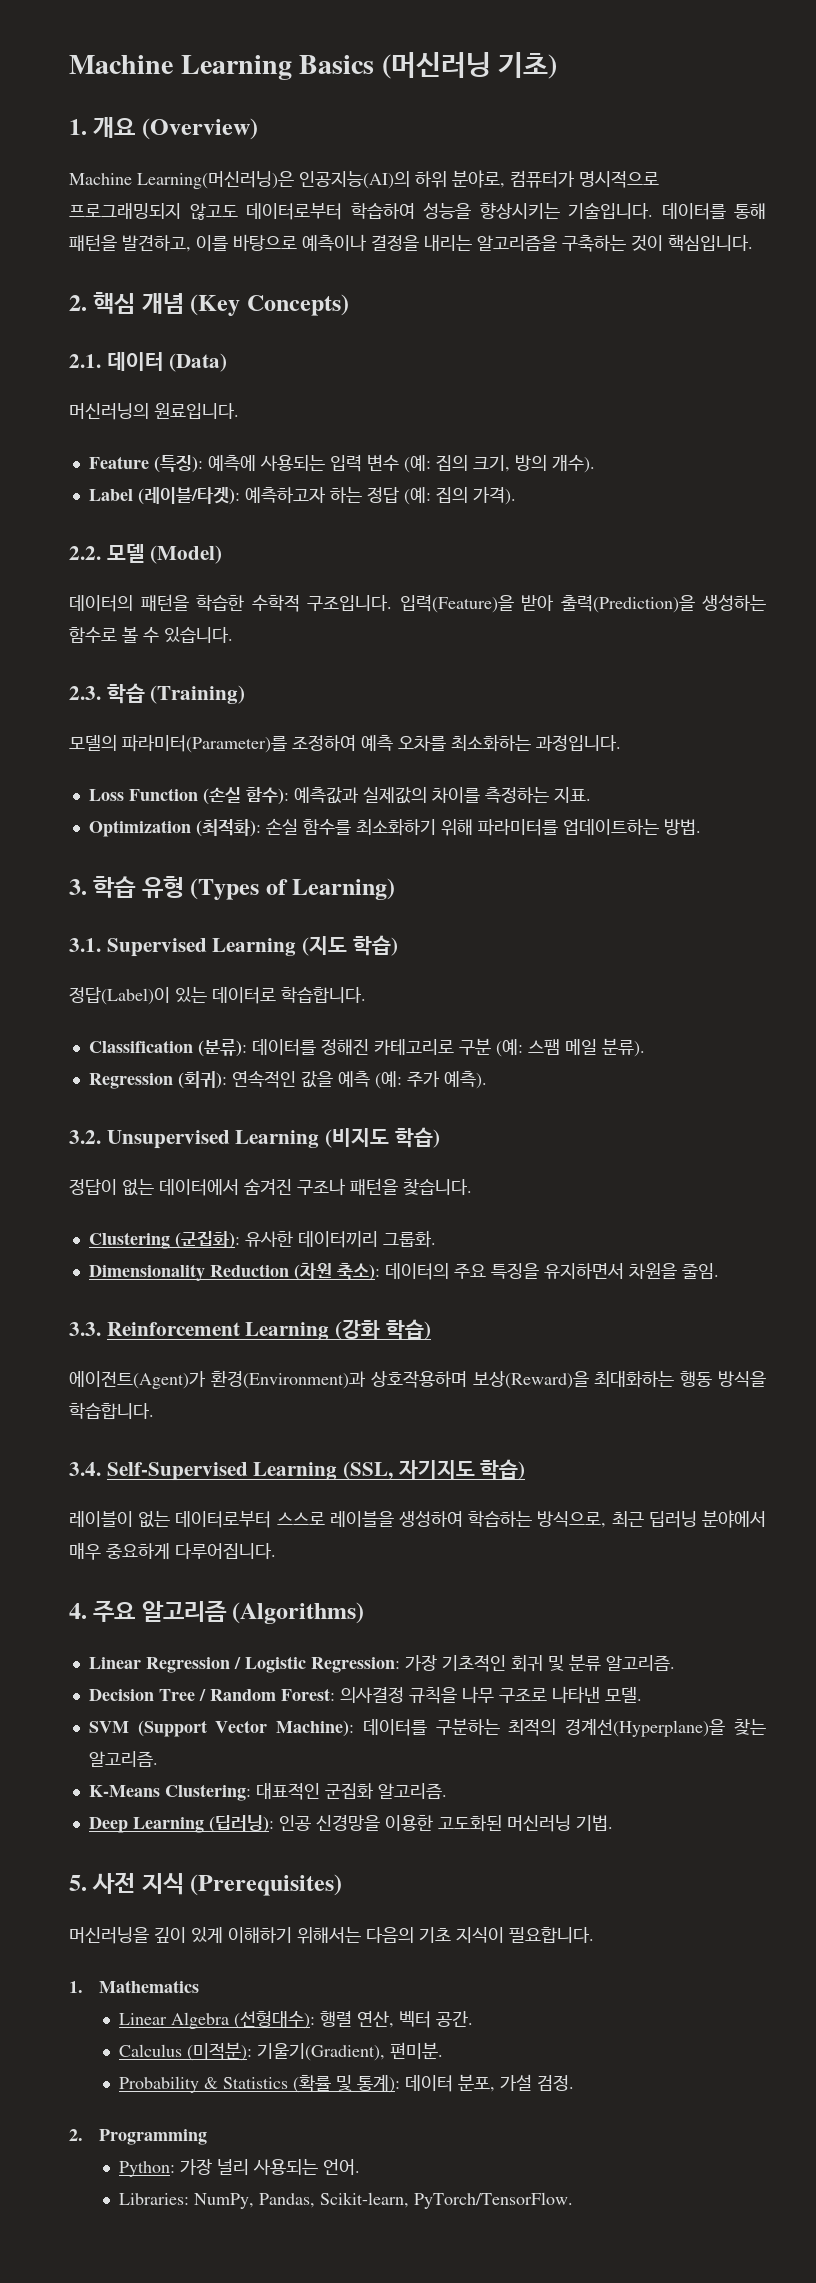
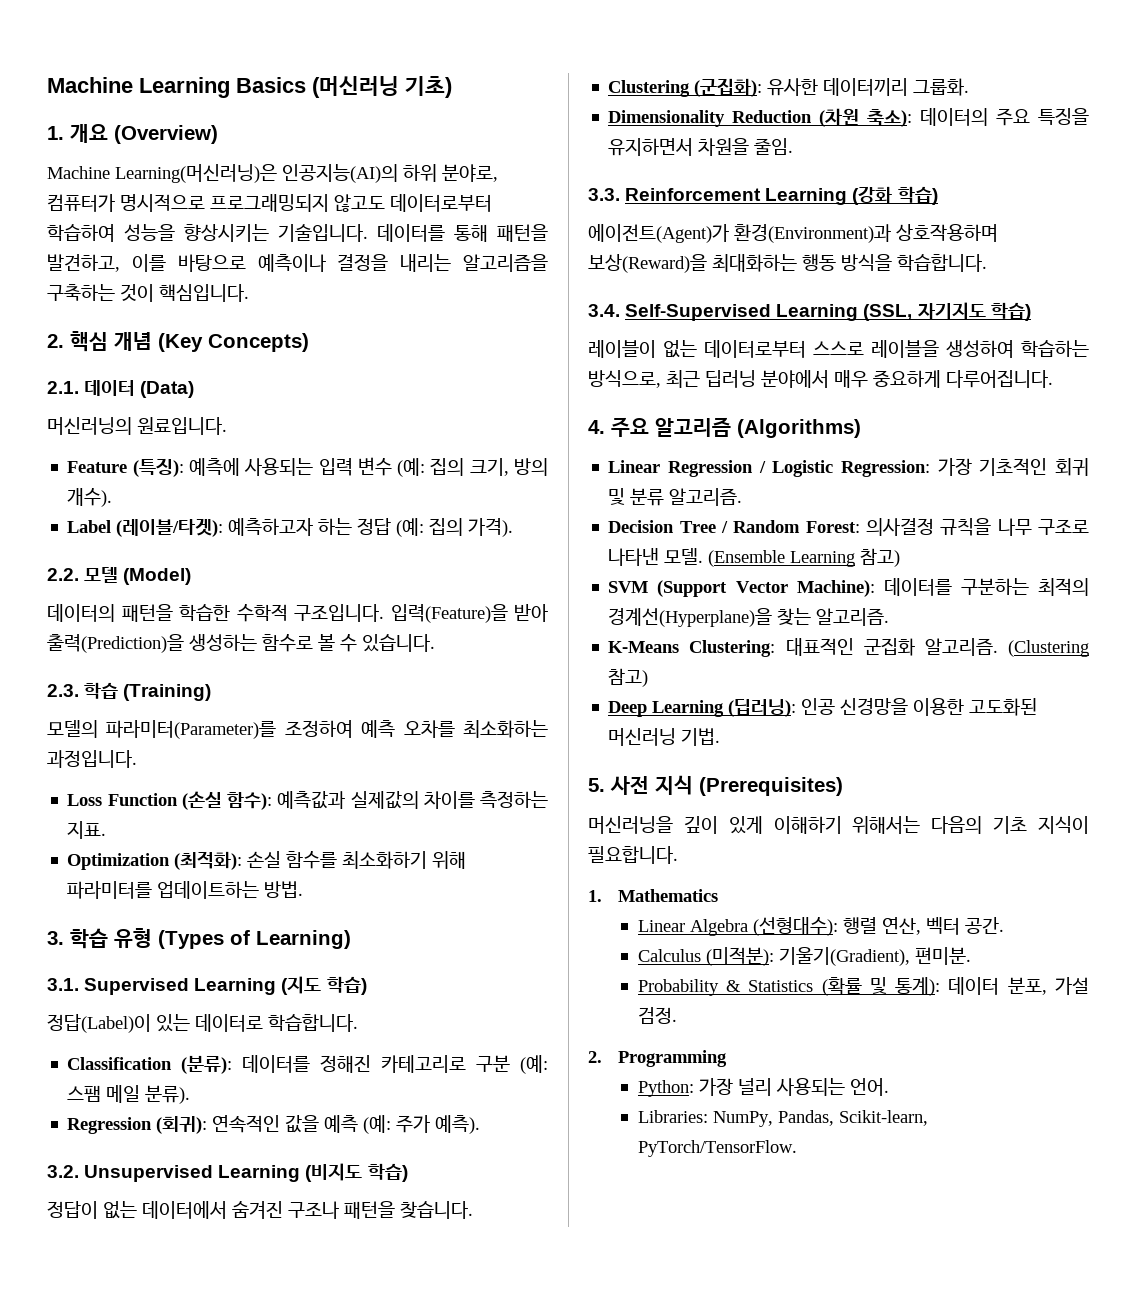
(642, 1695) none -> [708,548,901,567] (Ensemble Learning 참고)
(447, 1791) none -> [1008,640,1089,657] [608,668,649,687] (Clustering 참고)

